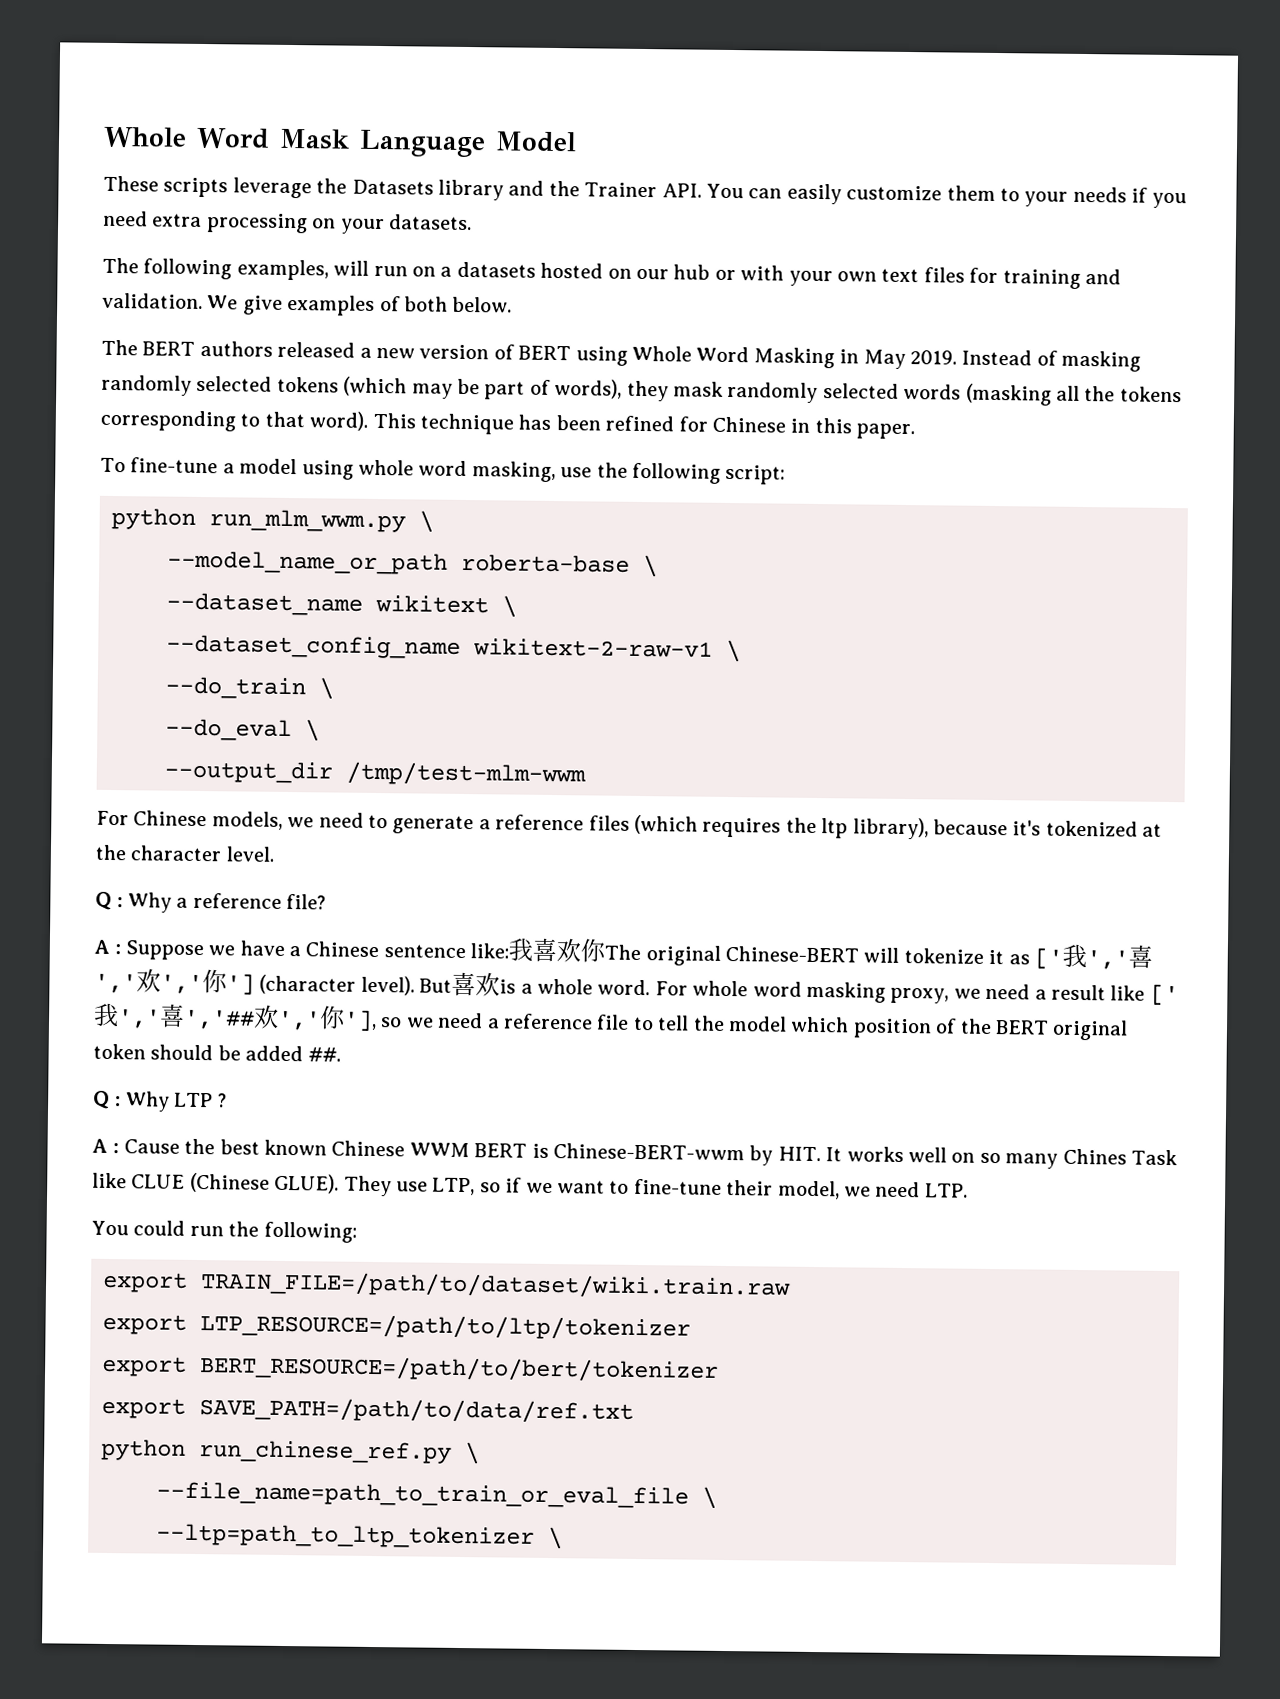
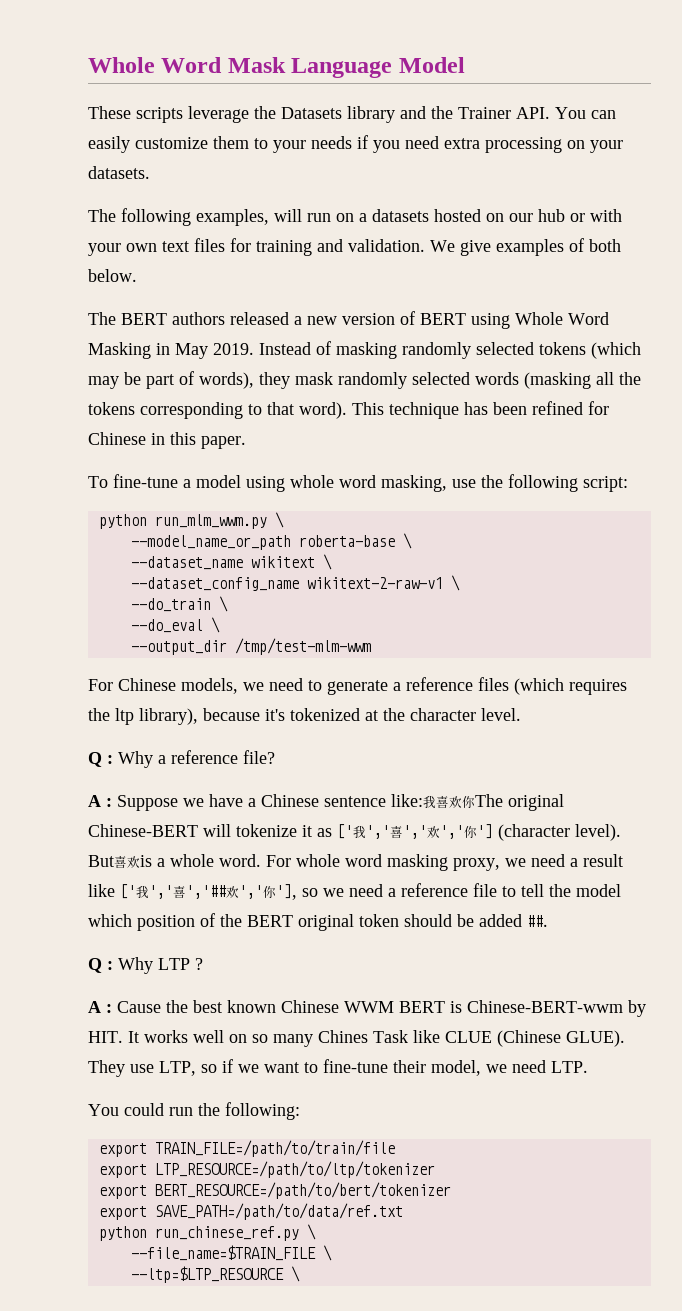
[200,1271,791,1300] TRAIN_FILE=/path/to/dataset/wiki.train.raw -> [154,1140,395,1157] TRAIN_FILE=/path/to/train/file
[156,1481,717,1509] [156,1523,535,1549] --file_name=path_to_train_or_eval_file \ // --ltp=path_to_ltp_tokenizer -> [130,1245,332,1261] [130,1266,284,1283] --file_name=$TRAIN_FILE \ // --ltp=$LTP_RESOURCE

